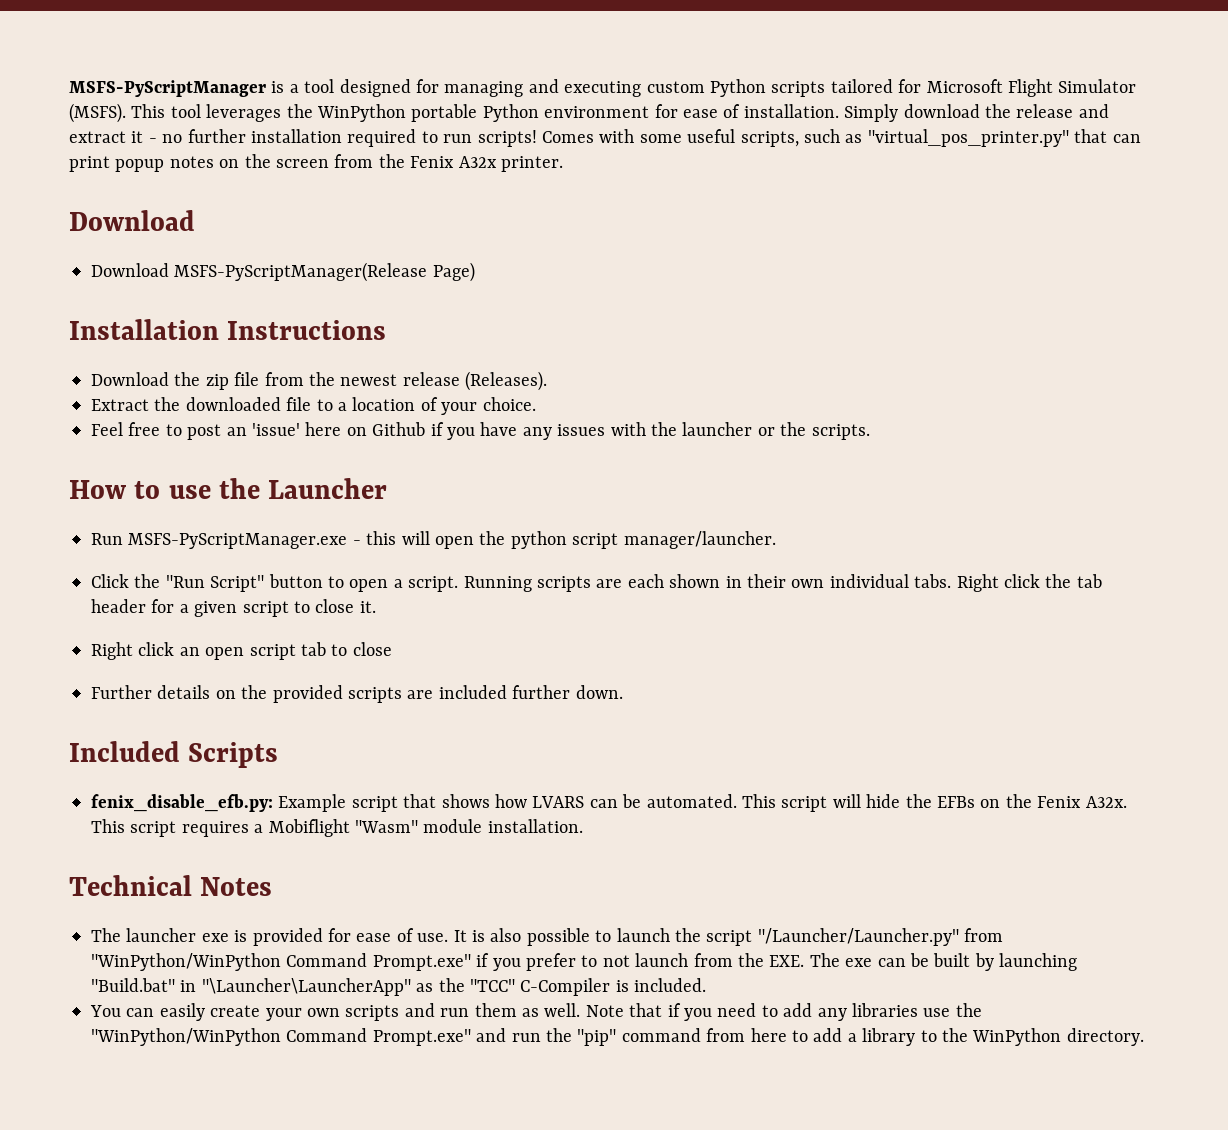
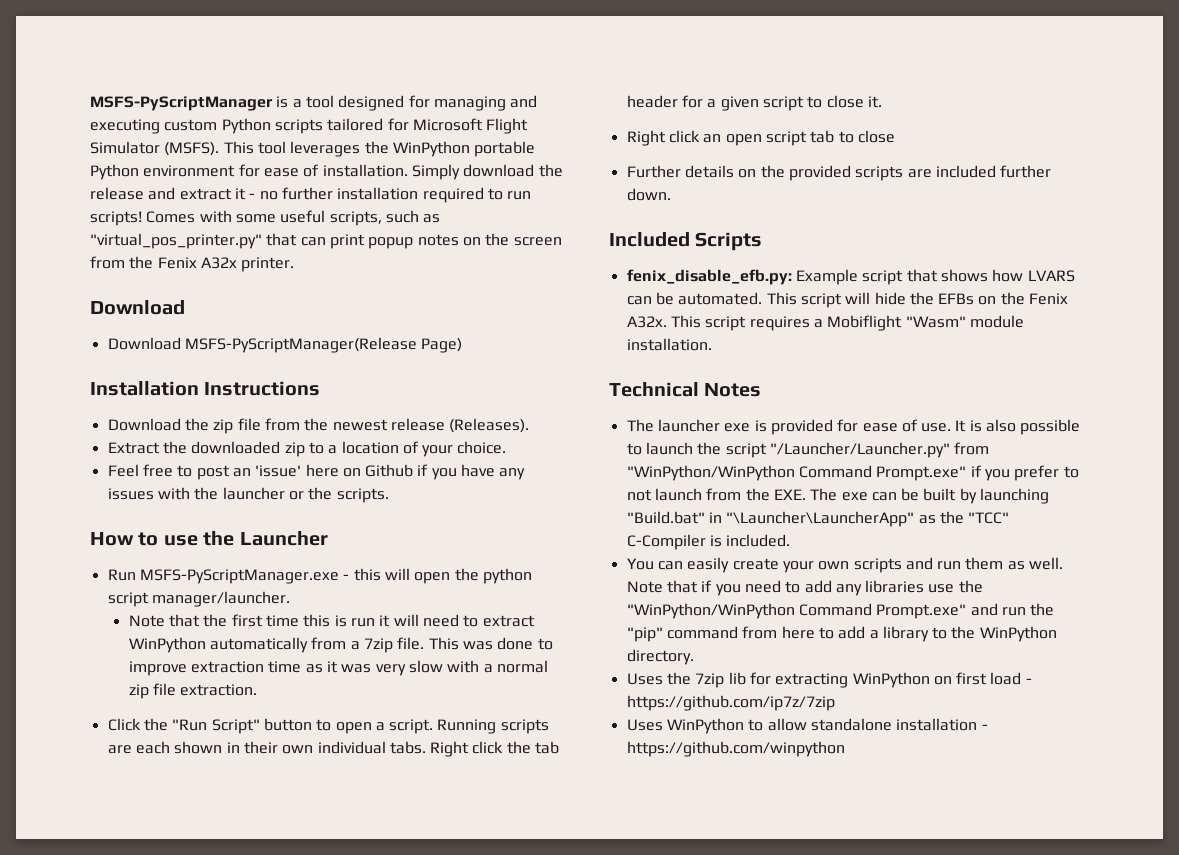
[286,397,312,411] file -> [284,442,305,457] zip
(776, 540) none -> [128,614,535,627] [128,637,553,653] [128,660,548,676] [128,683,258,699] // Note that the first time this is run it will need to extract WinPython automatically from a 7zip file. This was done to improve extraction time as it was very slow with a normal zip file extraction.
(1144, 1037) none -> [626,672,1032,688] [626,695,835,711] [626,718,988,734] [626,741,845,757] // Uses the 7zip lib for extracting WinPython on first load - https://github.com/ip7z/7zip // Uses WinPython to allow standalone installation - https://github.com/winpython

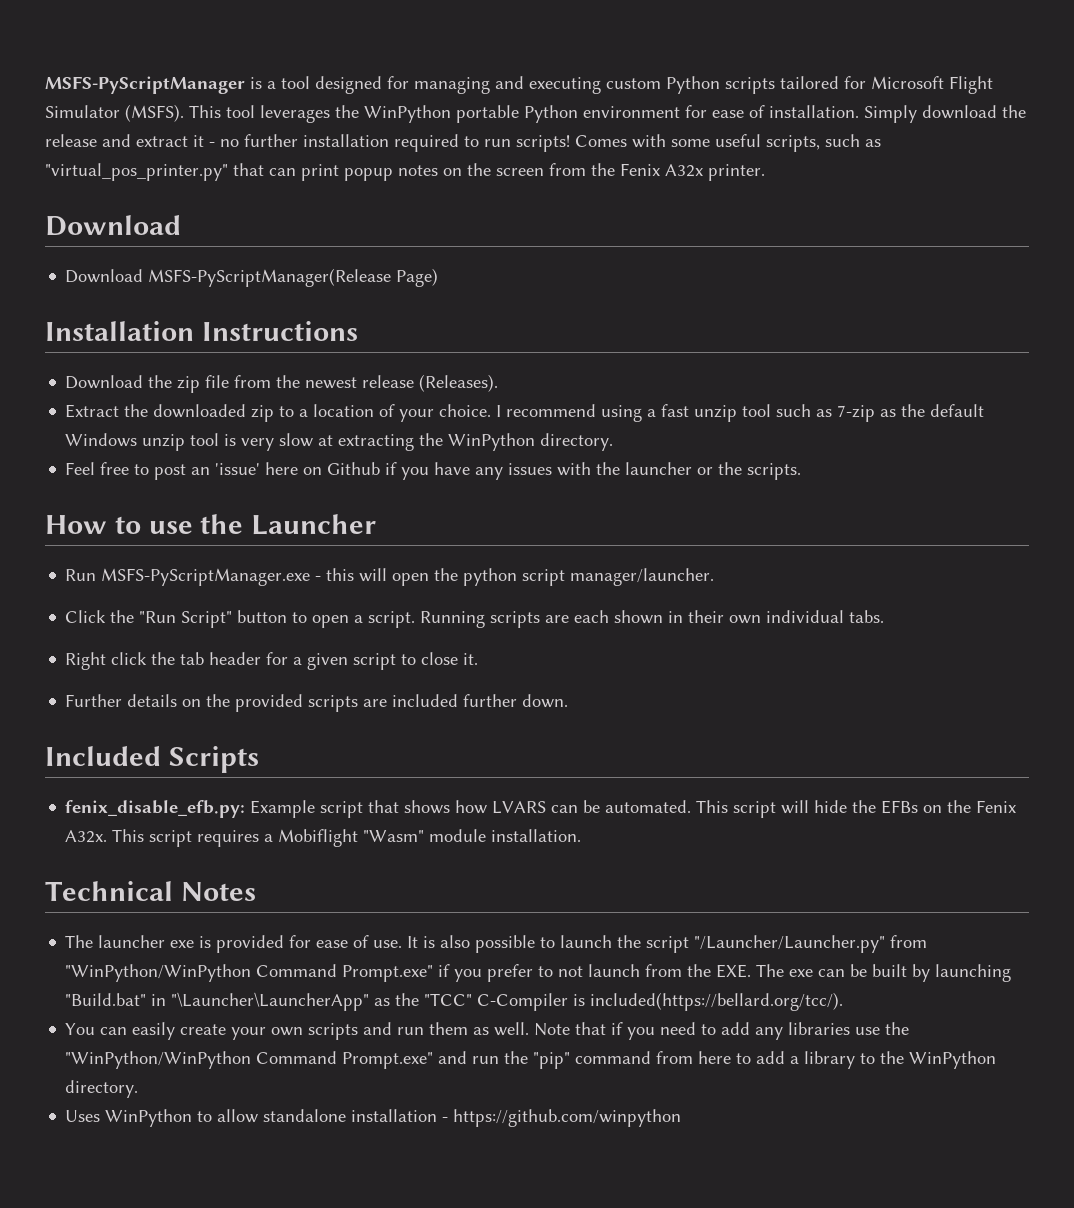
(507, 447) none -> [496,404,985,422] [65,433,614,451] I recommend using a fast unzip tool such as 7-zip as the default Windows unzip tool is very slow at extracting the WinPython directory.
[128,614,535,627] [128,637,553,653] [128,660,548,676] [128,683,258,699] // Note that the first time this is run it will need to extract WinPython automatically from a 7zip file. This was done to improve extraction time as it was very slow with a normal zip file extraction. -> (715, 577) none
(426, 747) none -> (885, 616) //
[626,130,895,146] // Right click an open script tab to close -> (479, 659) none
[726,534,791,547] included. -> [590,992,844,1011] included(https://bellard.org/tcc/).
[626,672,1032,688] [626,695,835,711] // Uses the 7zip lib for extracting WinPython on first load - https://github.com/ip7z/7zip -> (139, 1089) none

